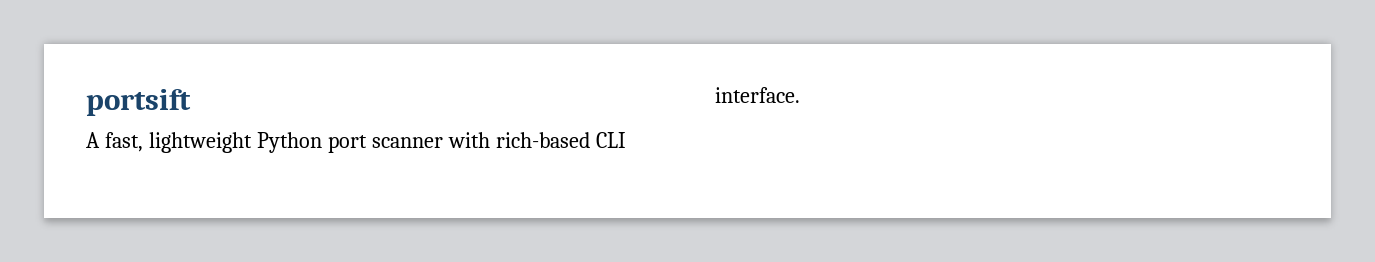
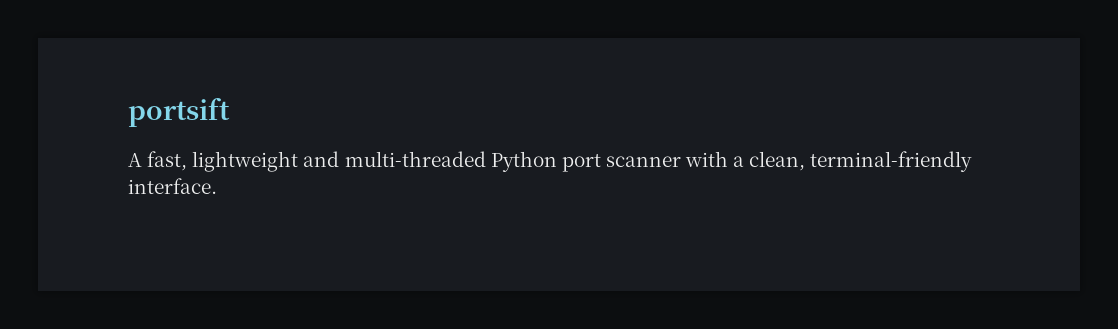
(252, 142) none -> [303,151,486,167] and multi-threaded
[495,132,626,148] rich-based CLI -> [733,151,973,172] a clean, terminal-friendly

